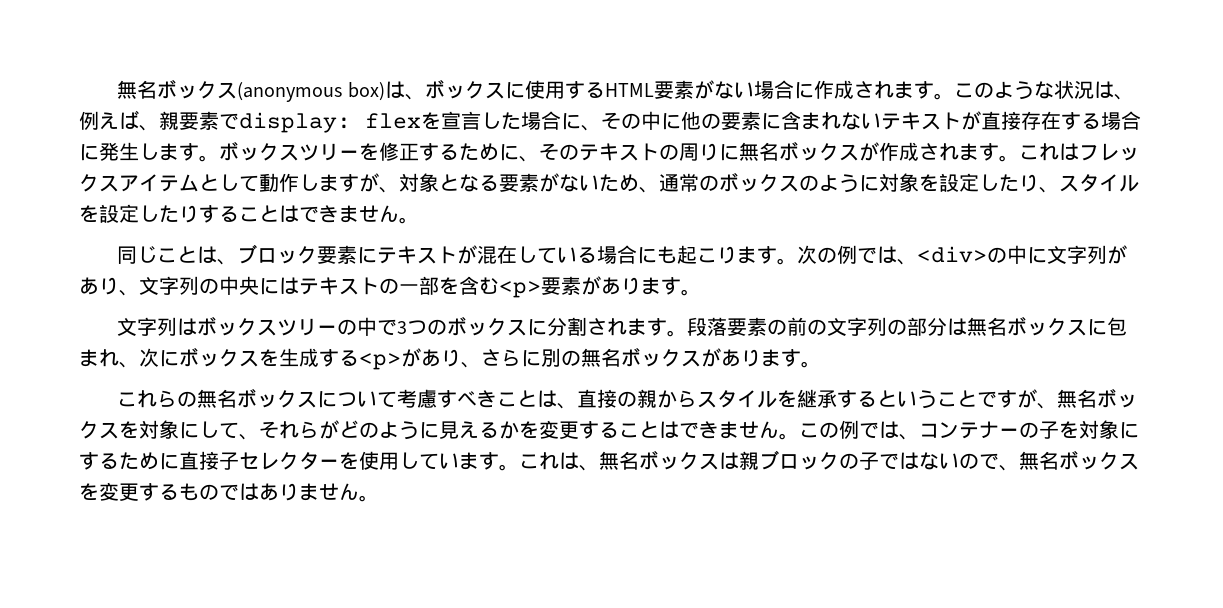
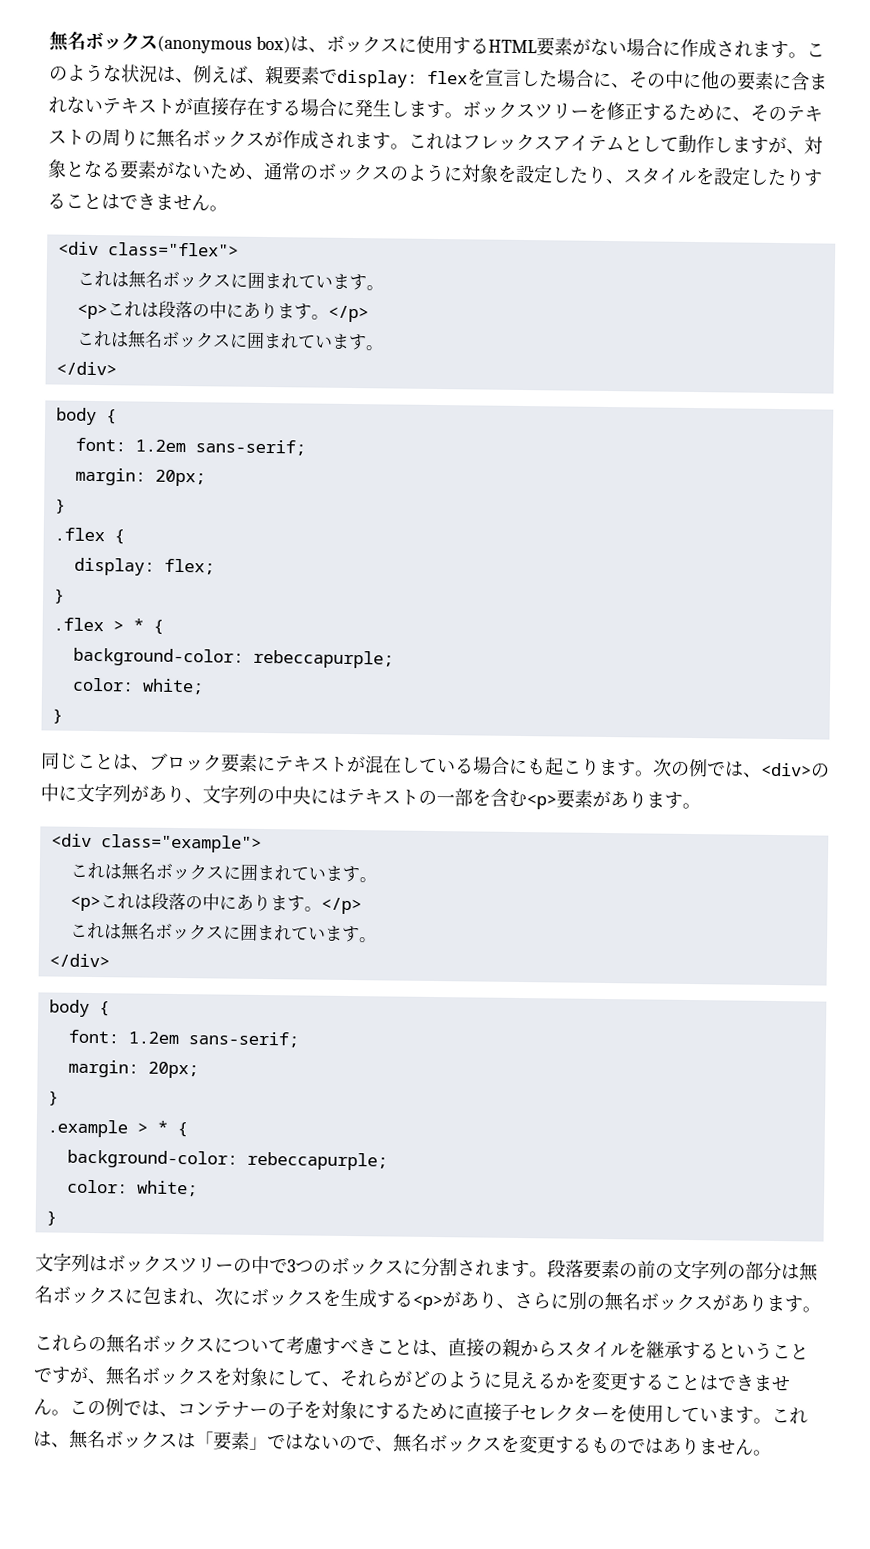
(419, 220) none -> [57,241,239,257] [76,270,384,291] [76,300,369,323] [75,330,384,351] [55,361,117,376] [55,407,117,426] [74,437,306,456] [74,467,206,487] [54,498,66,514] [53,527,125,545] [73,557,215,576] [52,588,65,604] [52,617,164,635] [72,647,394,669] [71,677,204,695] [51,708,63,724] // <div class="flex"> // これは無名ボックスに囲まれています。 // <p>これは段落の中にあります。</p> // これは無名ボックスに囲まれています。 // </div> // body { // font: 1.2em sans-serif; // margin: 20px; // } // .flex { // display: flex; // } // .flex > * { // background-color: rebeccapurple; // color: white; // }
(701, 292) none -> [50,833,262,853] [69,862,377,883] [69,892,362,915] [69,922,377,943] [48,953,110,968] [48,999,110,1017] [67,1029,299,1048] [67,1059,199,1079] [47,1090,59,1106] [46,1119,188,1138] [66,1149,388,1171] [66,1179,198,1197] [45,1210,57,1226] // <div class="example"> // これは無名ボックスに囲まれています。 // <p>これは段落の中にあります。</p> // これは無名ボックスに囲まれています。 // </div> // body { // font: 1.2em sans-serif; // margin: 20px; // } // .example > * { // background-color: rebeccapurple; // color: white; // }
[739,450,879,470] 親ブロックの子 -> [195,1431,268,1451] 「要素」

